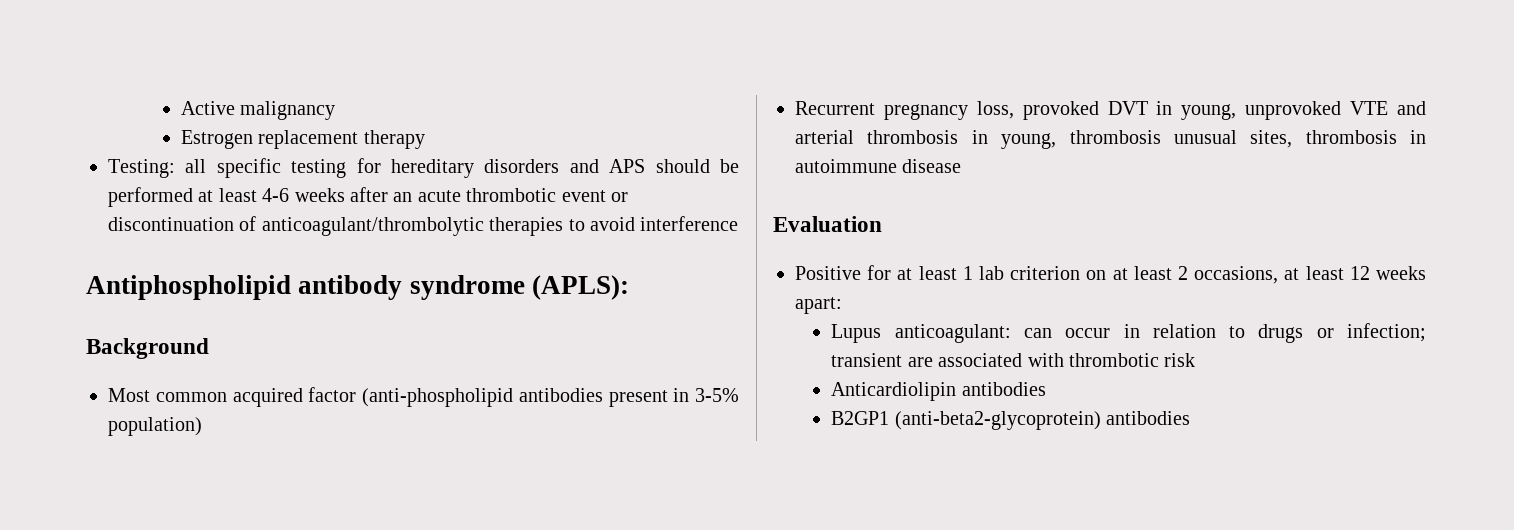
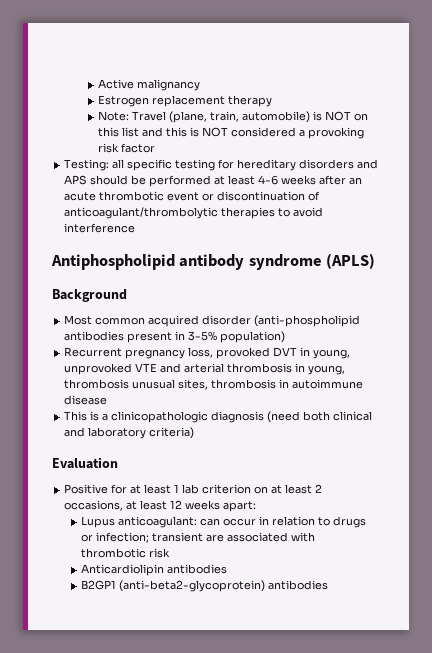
(425, 139) none -> [97,111,368,123] [97,127,364,139] [97,143,155,153] // Note: Travel (plane, train, automobile) is NOT on this list and this is NOT considered a provoking risk factor
[531,275,629,300] (APLS): -> [326,253,376,269] (APLS)
[308,387,357,402] factor -> [202,315,252,325] disorder
(962, 166) none -> [64,411,373,423] [64,427,195,439] // This is a clinicopathologic diagnosis (need both clinical and laboratory criteria)

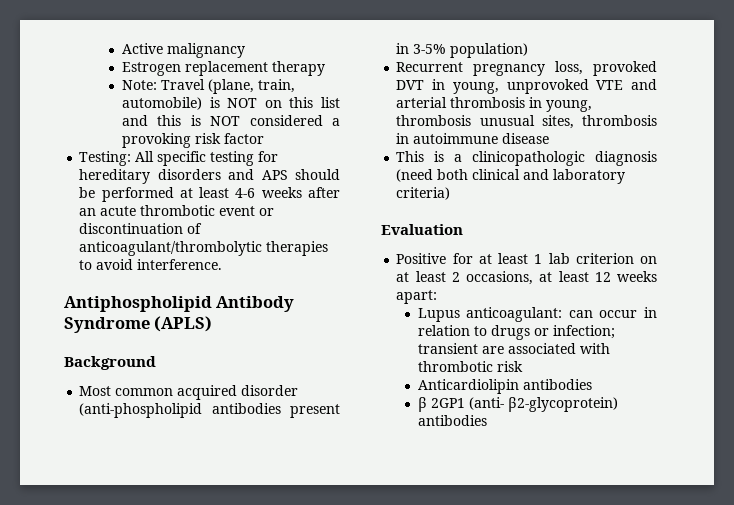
[112,159,125,169] all -> [135,151,155,162] All
[64,223,136,233] interference -> [137,259,223,270] interference.
[179,254,322,270] antibody syndrome -> [216,296,295,312] [64,317,150,333] Antibody Syndrome
[80,580,265,592] B2GP1 (anti-beta2-glycoprotein) -> [417,397,618,412] β 2GP1 (anti- β2-glycoprotein)

